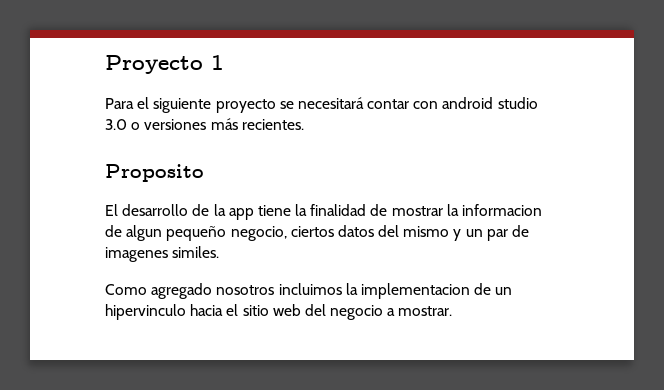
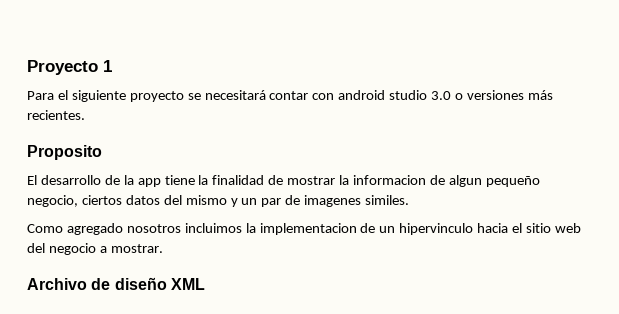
(453, 311) none -> [27,277,205,290] // Archivo de diseño XML

